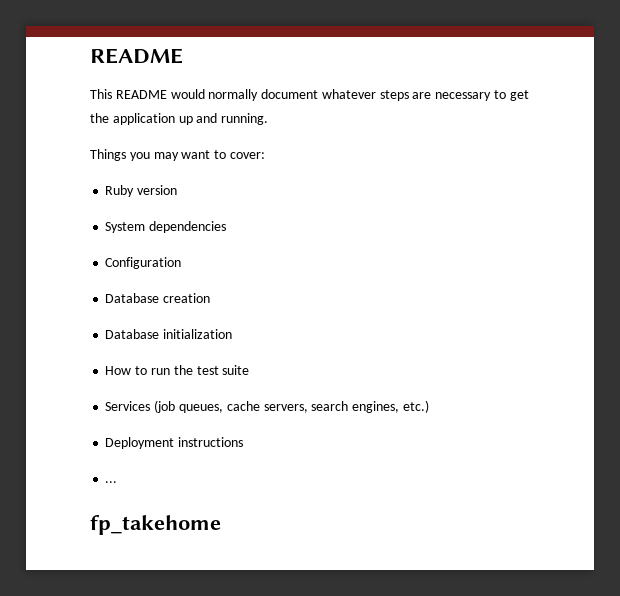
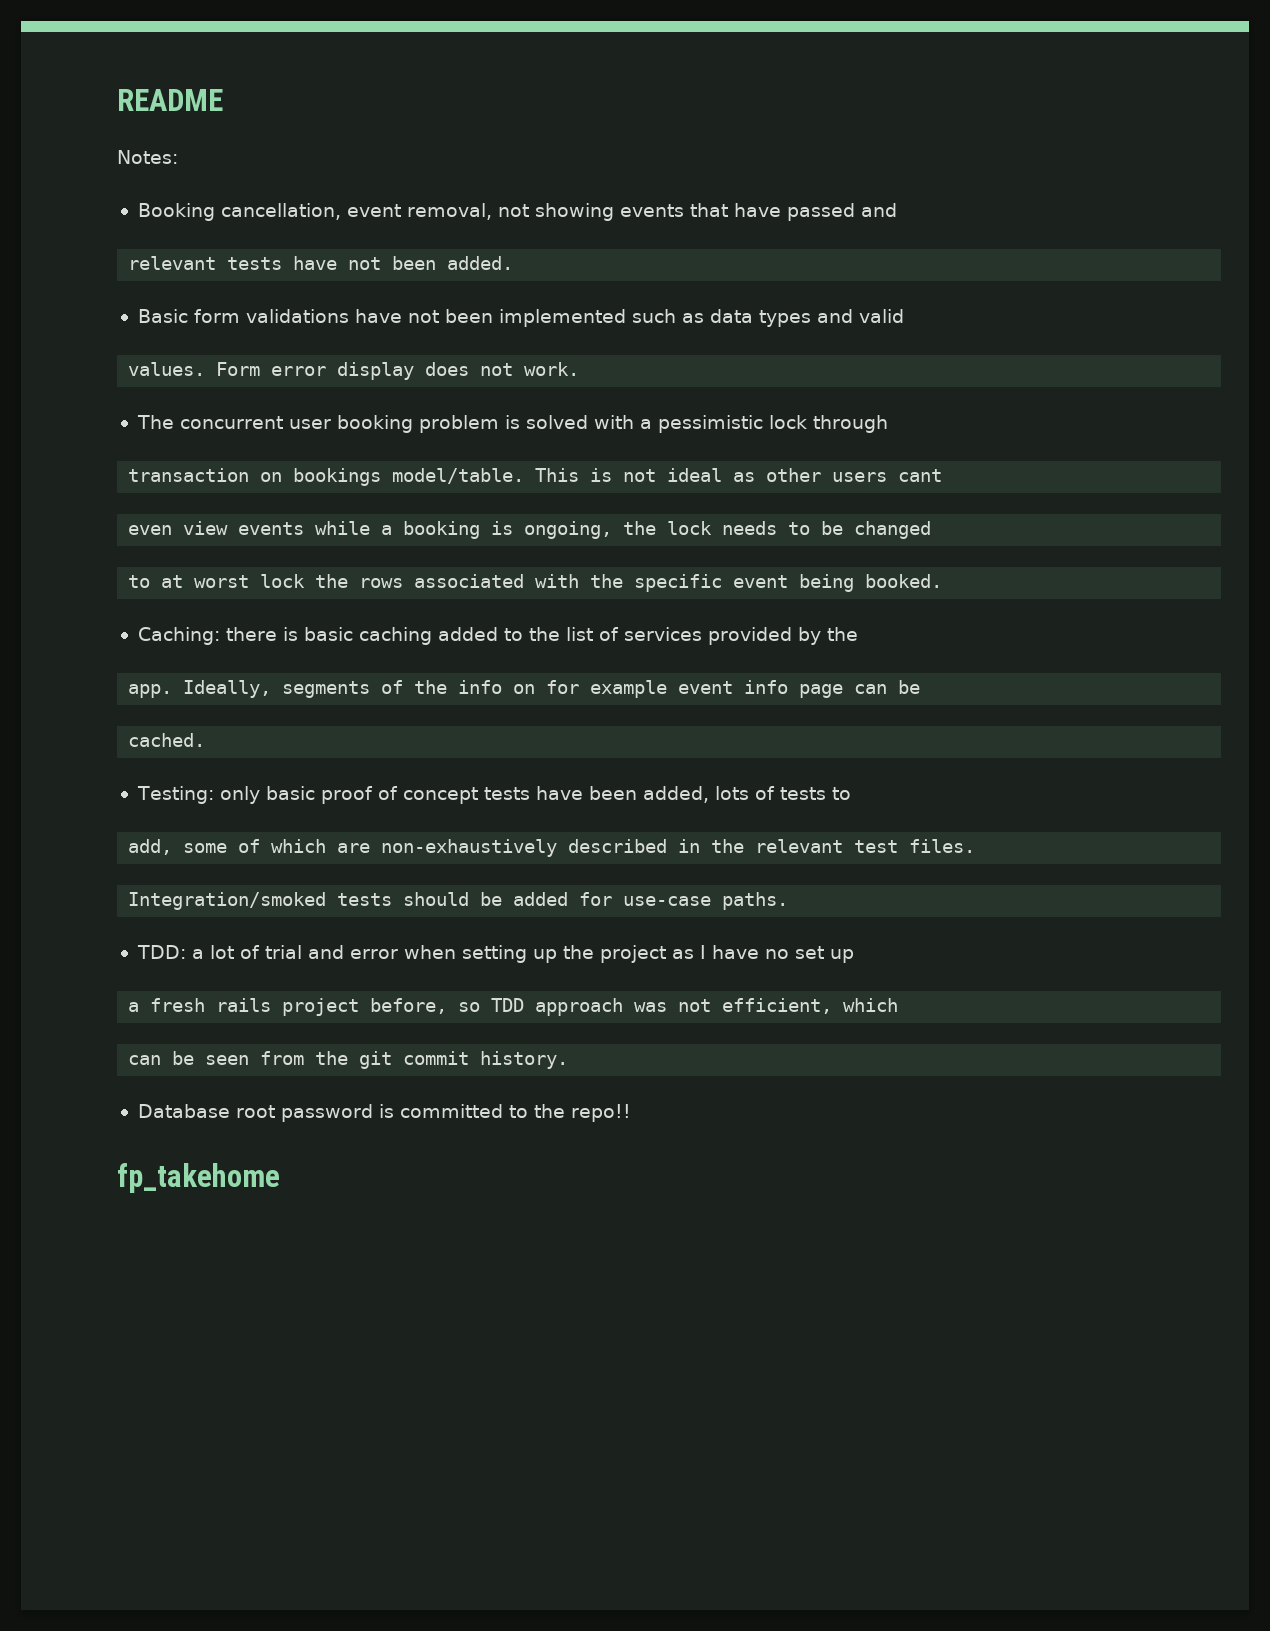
[90,89,529,101] [90,113,269,125] [90,149,265,161] [105,185,178,197] [105,221,227,233] [105,257,182,269] [105,293,211,303] [105,329,233,339] [105,365,250,375] [105,400,429,413] [105,437,244,449] [105,481,118,483] This README would normally document whatever steps are necessary to get the application up and running. // Things you may want to cover: // Ruby version // System dependencies // Configuration // Database creation // Database initialization // How to run the test suite // Services (job queues, cache servers, search engines, etc.) // Deployment instructions // ... -> [117,150,178,164] [137,203,897,221] [128,256,514,270] [137,309,904,327] [128,362,580,380] [136,415,888,433] [128,468,943,486] [128,521,932,539] [128,574,943,592] [137,627,858,645] [128,680,921,698] [128,733,206,747] [136,786,851,804] [128,839,976,857] [128,892,789,910] [136,945,854,963] [128,998,899,1016] [128,1051,569,1069] [137,1104,631,1122] Notes: // Booking cancellation, event removal, not showing events that have passed and // relevant tests have not been added. // Basic form validations have not been implemented such as data types and valid // values. Form error display does not work. // The concurrent user booking problem is solved with a pessimistic lock through // transaction on bookings model/table. This is not ideal as other users cant // even view events while a booking is ongoing, the lock needs to be changed // to at worst lock the rows associated with the specific event being booked. // Caching: there is basic caching added to the list of services provided by the // app. Ideally, segments of the info on for example event info page can be // cached. // Testing: only basic proof of concept tests have been added, lots of tests to // add, some of which are non-exhaustively described in the relevant test files. // Integration/smoked tests should be added for use-case paths. // TDD: a lot of trial and error when setting up the project as I have no set up // a fresh rails project before, so TDD approach was not efficient, which // can be seen from the git commit history. // Database root password is committed to the repo!!

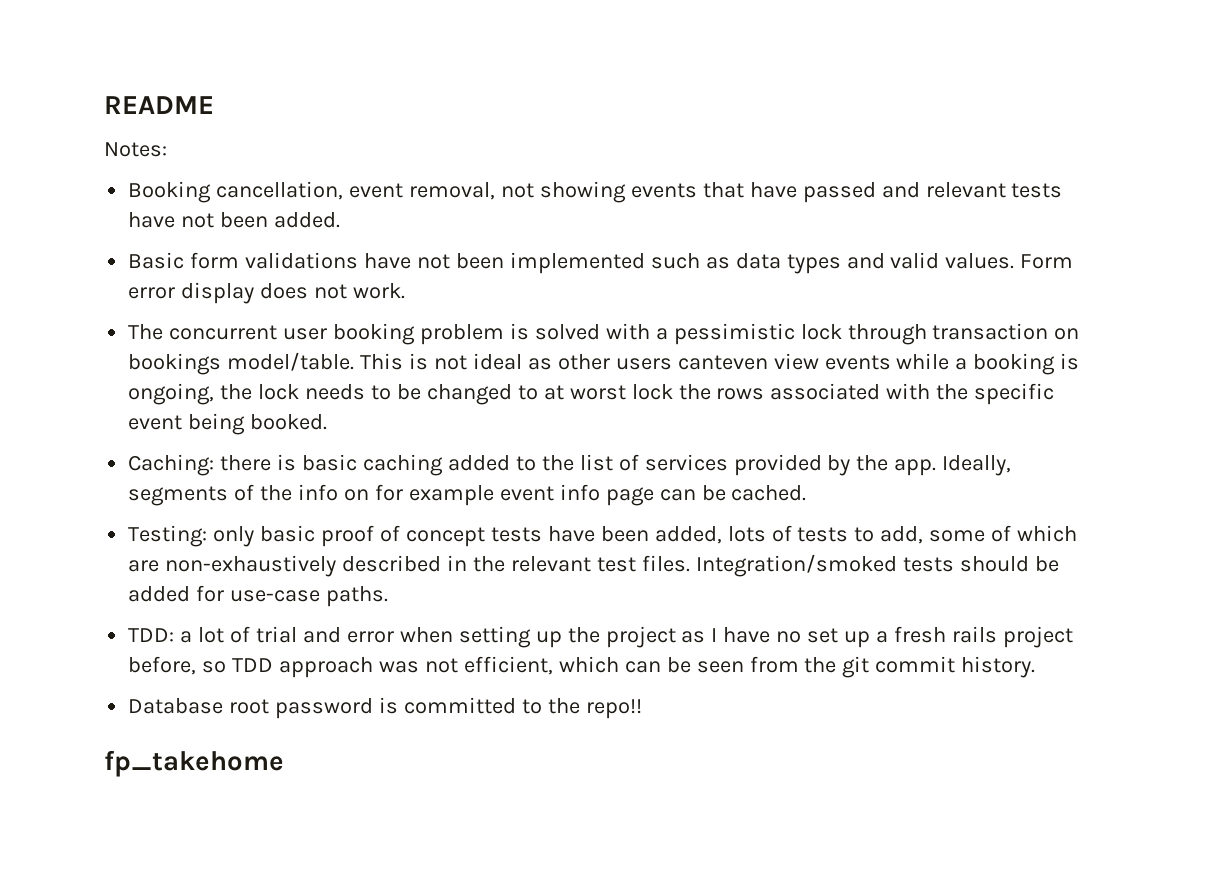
(897, 210) // -> (920, 190) none
(904, 316) // -> (940, 260) none
(888, 424) // -> (927, 334) none
[898,469,943,482] [128,525,173,535] cant // even -> [677,355,768,370] canteven
(932, 530) // -> (512, 394) none
(858, 634) // -> (889, 463) none
(921, 687) // -> (726, 493) none
(851, 793) // -> (875, 534) none
(976, 846) // -> (690, 563) none
(854, 956) // -> (871, 639) none
(899, 1005) // -> (619, 664) none

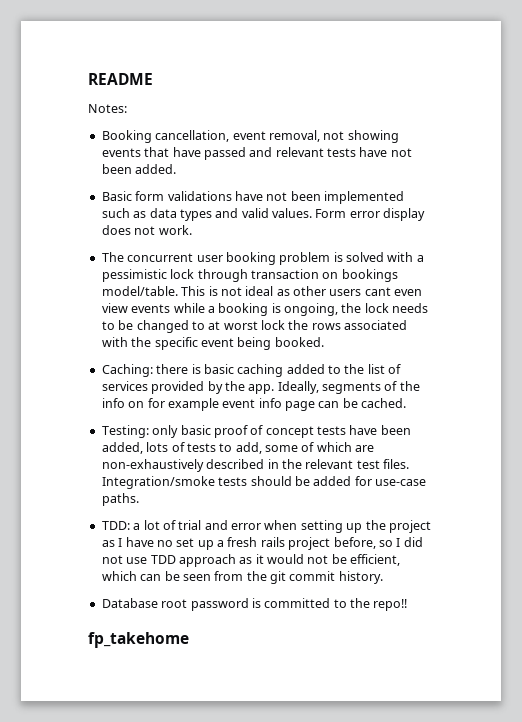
[677,355,768,370] canteven -> [364,287,423,296] cant even
[695,554,897,577] Integration/smoked -> [101,476,215,489] Integration/smoke
[232,657,458,678] TDD approach was not -> [396,537,423,547] [101,554,347,567] I did not use TDD approach as it would not be

